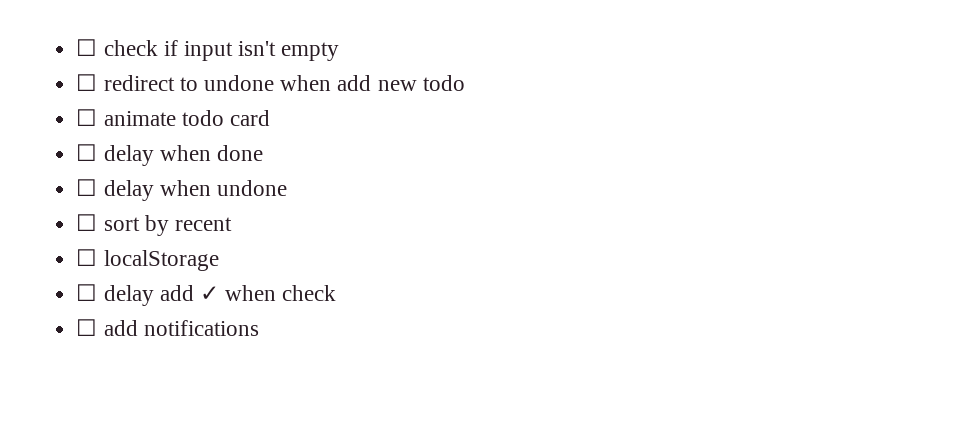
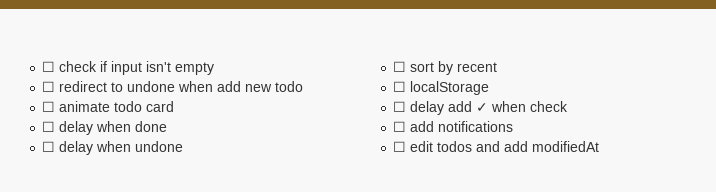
(259, 328) none -> [393,141,600,152] // ☐ edit todos and add modifiedAt

